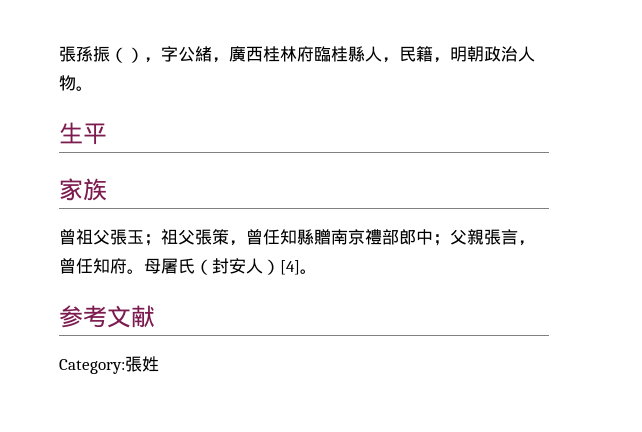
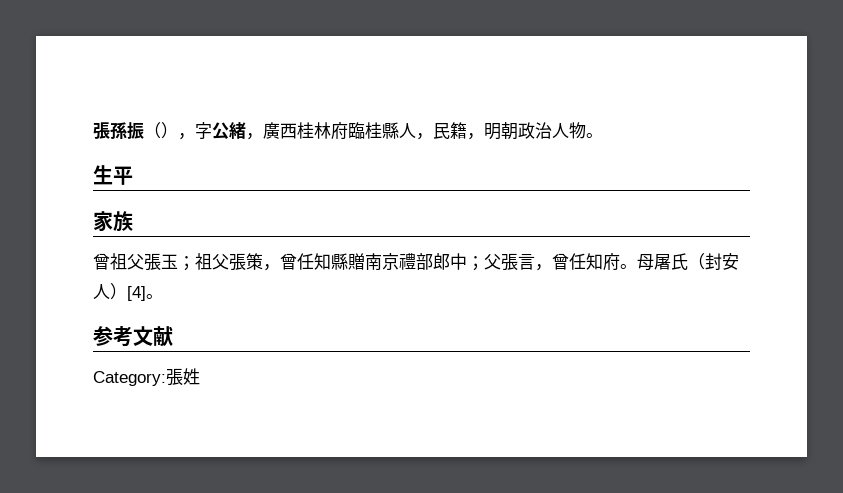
[467,229,484,245] 親 -> (501, 262) none

